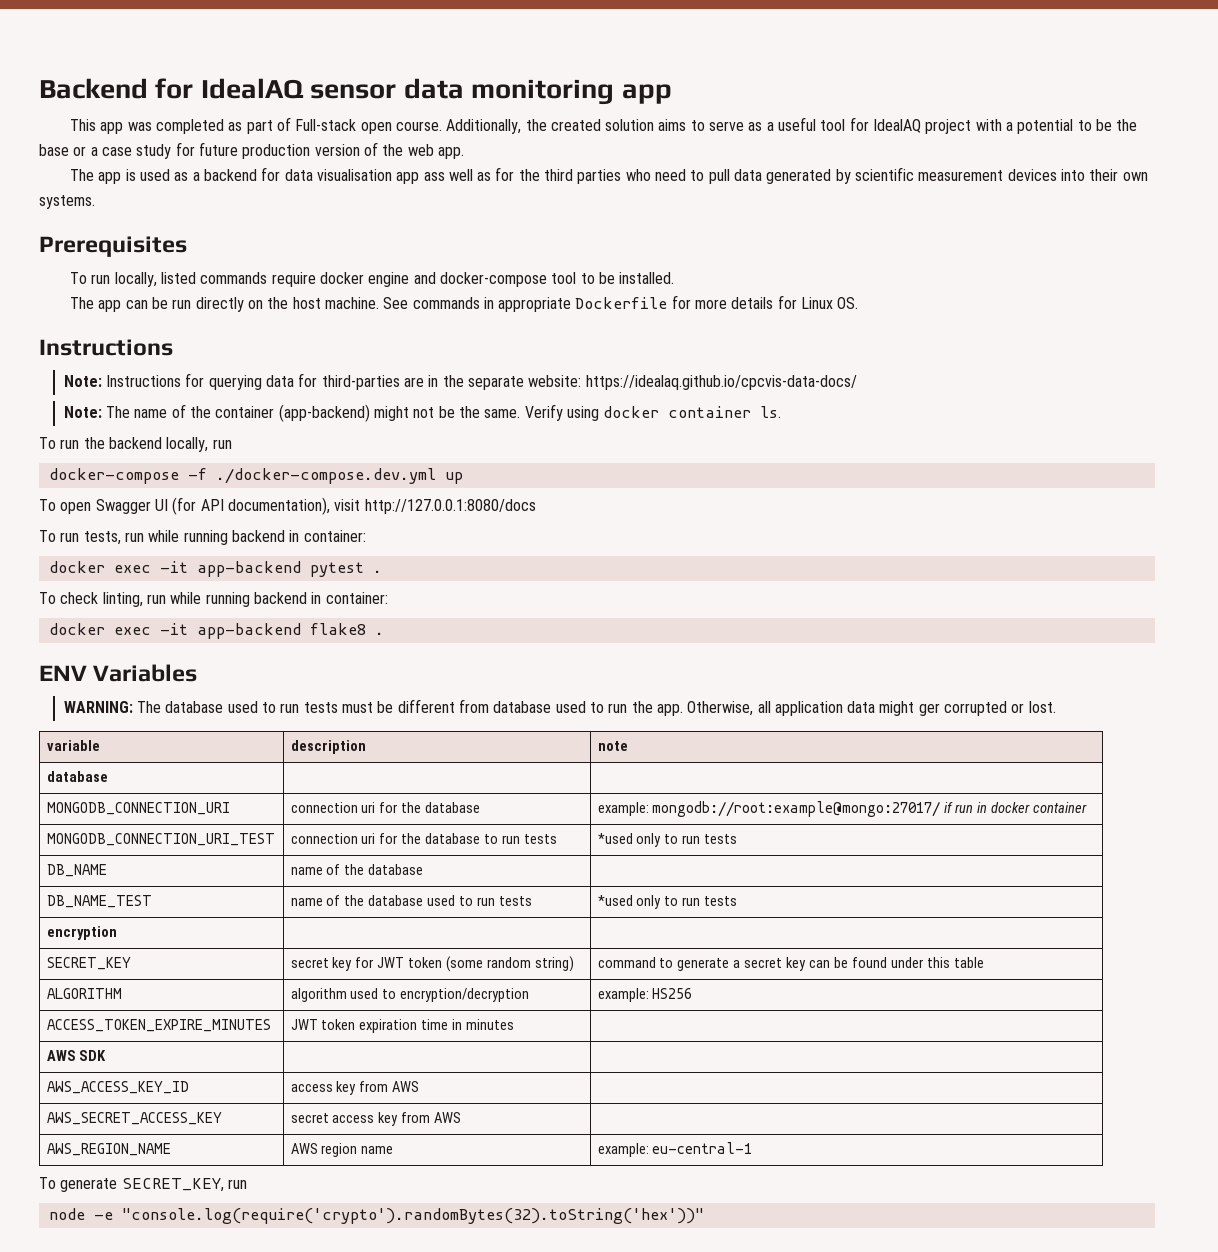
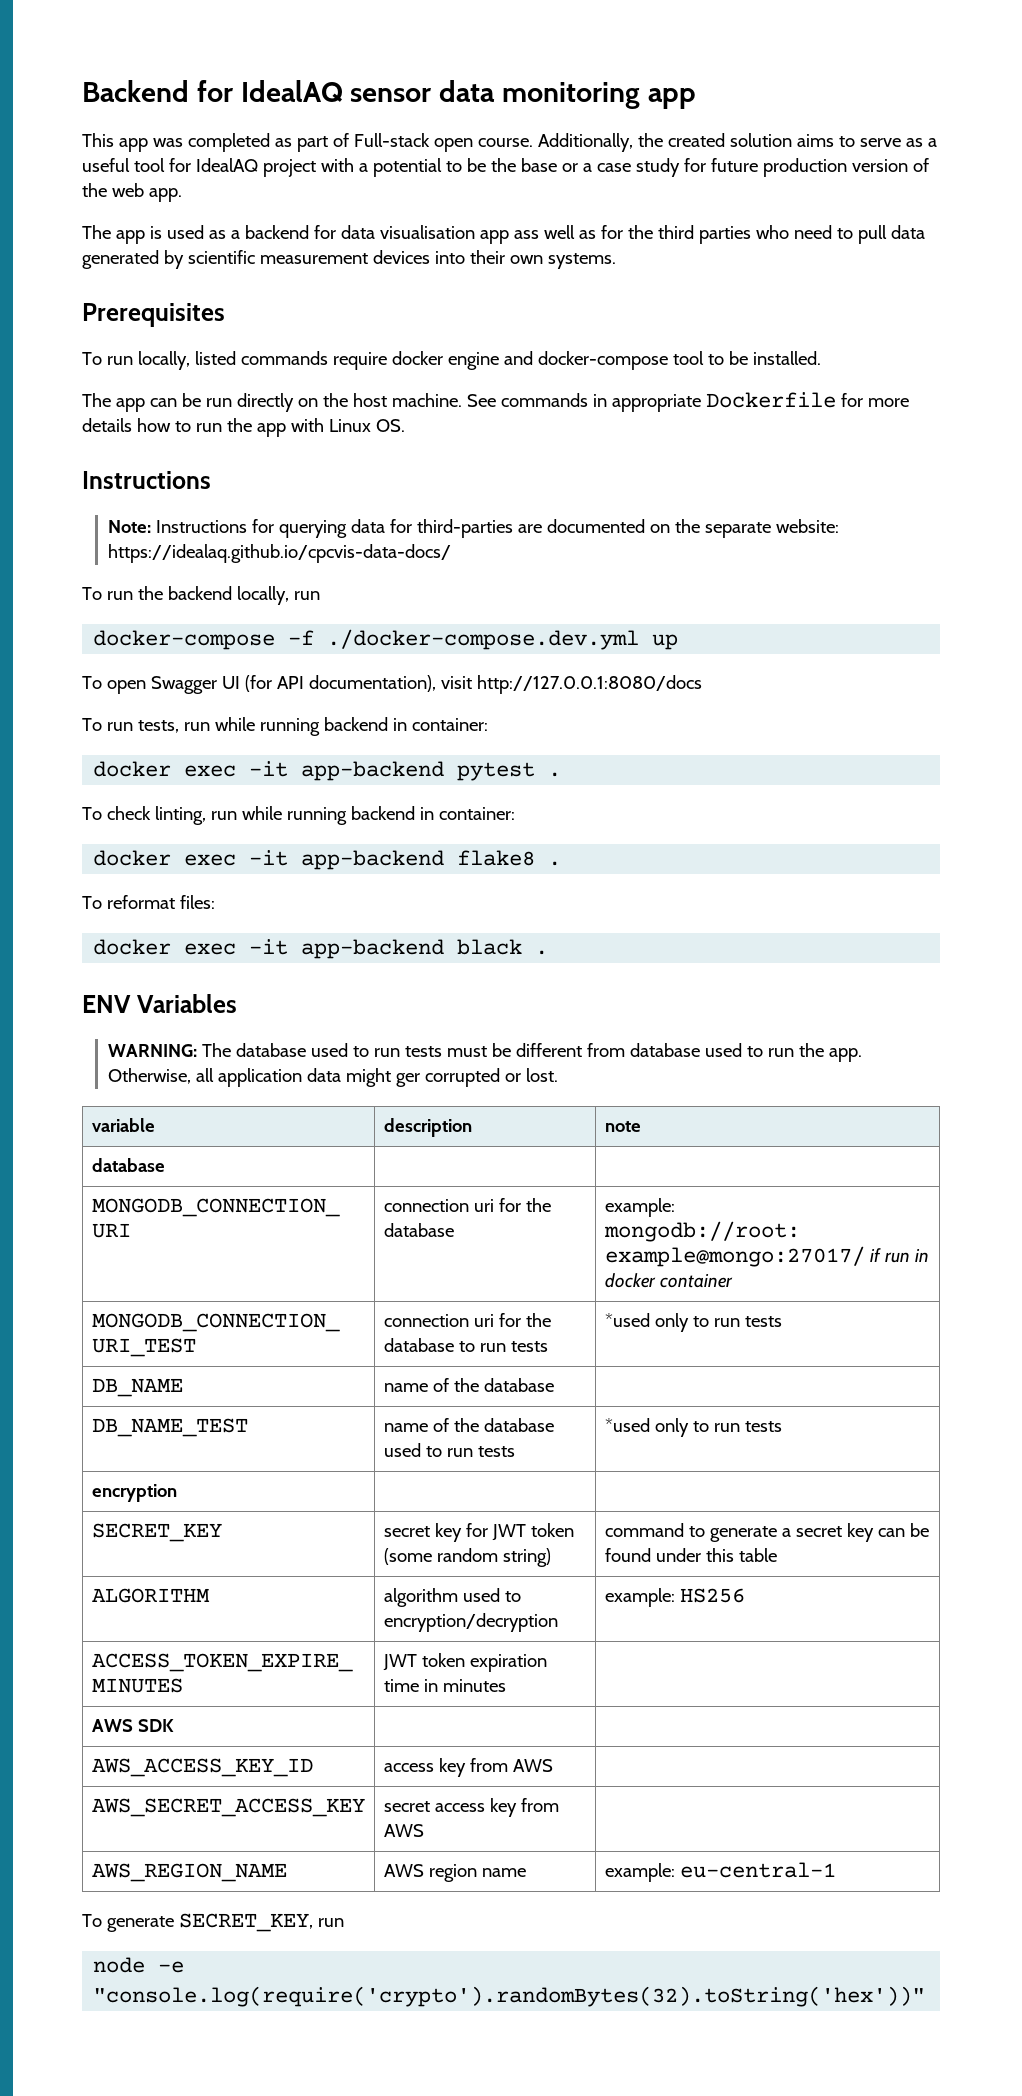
[777,295,797,309] for -> [136,418,324,437] how to run the app with
[428,375,439,387] in -> [546,519,670,533] documented on
[63,404,782,422] // Note: The name of the container (app-backend) might not be the same. Verify using docker container ls. -> (451, 553) none
(384, 633) none -> [82,895,215,909] [93,939,549,959] // To reformat files: // docker exec -it app-backend black .

